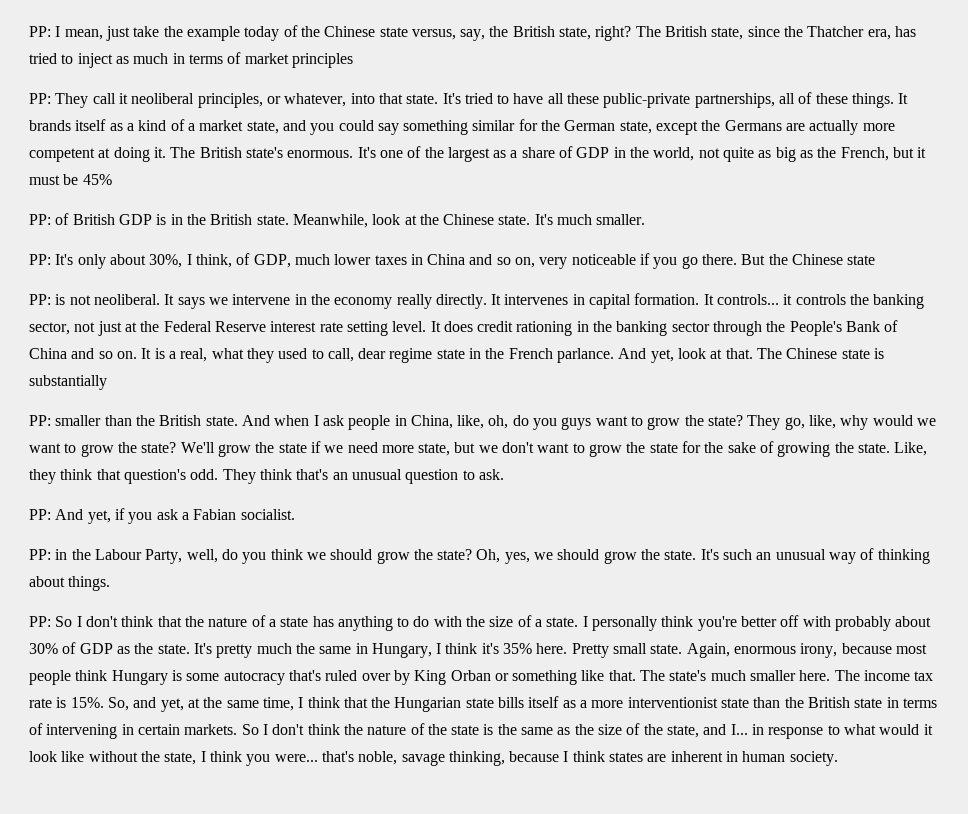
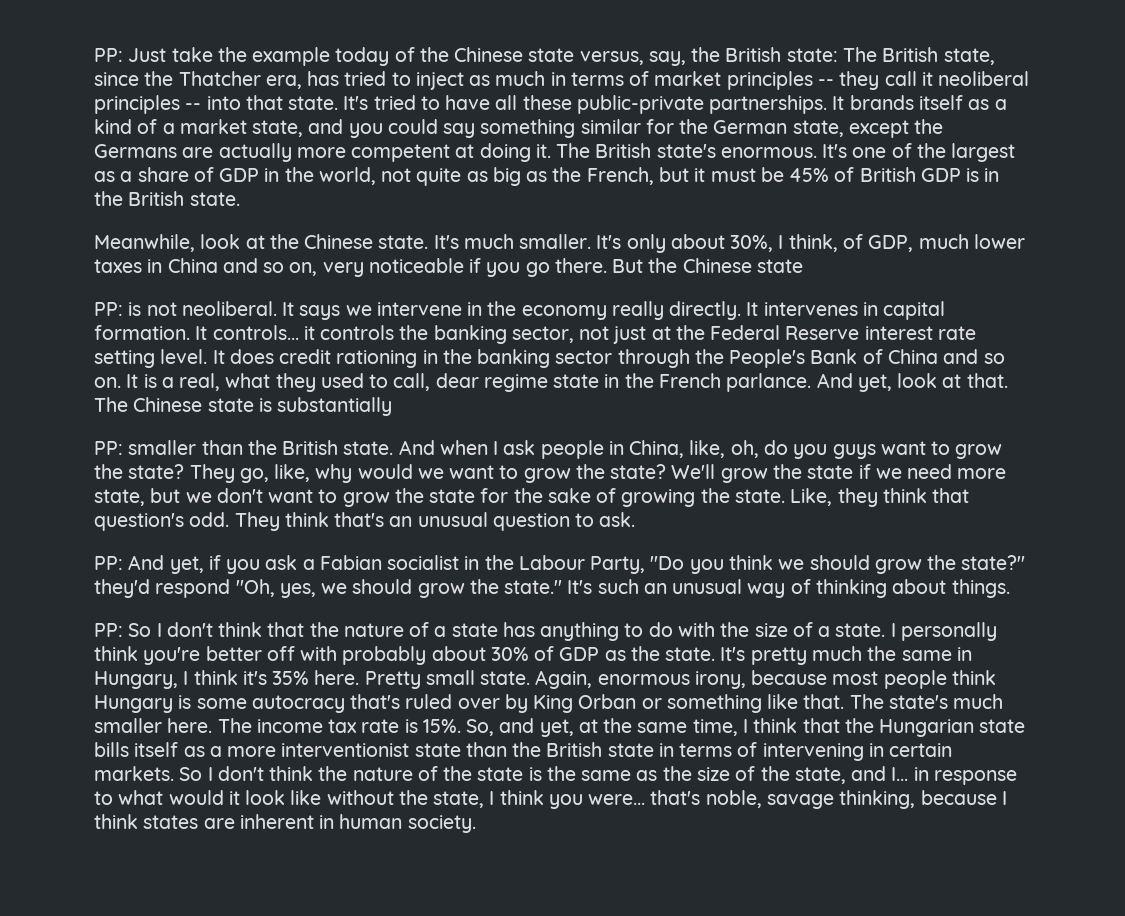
[29,26,130,41] PP: I mean, just -> [94,48,167,62] PP: Just
[559,26,632,41] state, right? -> [786,48,838,62] state:
[29,93,89,108] // PP: They -> [817,71,880,90] -- they
[197,93,347,108] principles, or whatever, -> [94,95,202,114] principles --
[694,92,895,108] partnerships, all of these things. -> [709,95,828,114] partnerships.
[29,214,51,225] // PP: -> (830, 175) none
(289, 220) none -> (240, 199) //
[29,254,51,265] // PP: -> (592, 241) none
[240,509,295,520] [29,549,51,560] socialist. // PP: -> [387,555,460,570] socialist
[186,549,238,563] well, do -> [650,556,685,570] "Do
[437,549,501,563] state? Oh, -> [961,555,1026,570] [94,579,275,598] state?" they'd respond "Oh,
[664,550,697,560] state. -> [504,580,563,594] state."

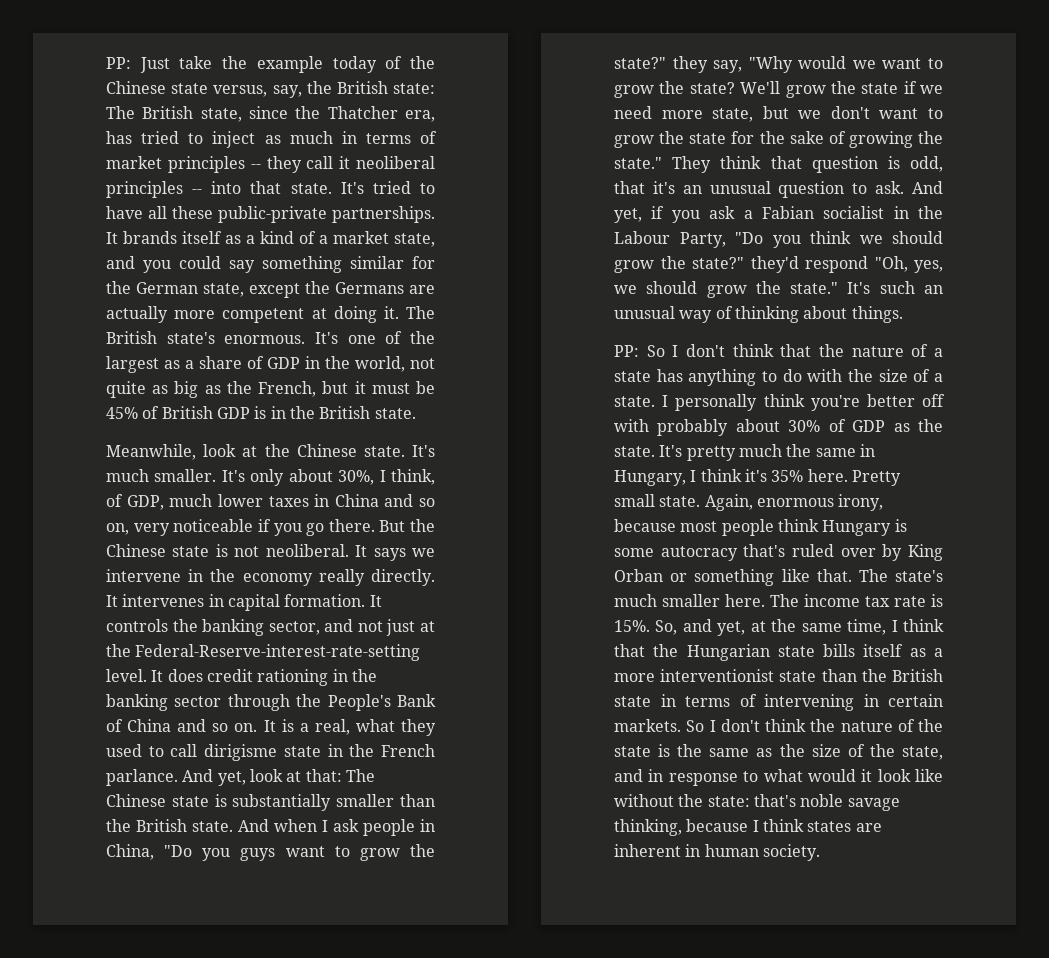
[94,302,123,316] // PP: -> (210, 551) none
[212,325,315,340] controls... it -> (382, 601) none
(574, 334) none -> [324,619,354,632] and
[710,325,976,340] [94,350,155,368] Federal Reserve interest rate setting -> [135,644,421,661] Federal-Reserve-interest-rate-setting
[393,373,548,392] call, dear regime -> [170,744,278,761] call dirigisme
[966,373,1008,388] that. -> [305,769,342,782] that:
[94,441,123,455] // PP: -> (332, 802) none
[689,440,788,458] like, oh, do -> [164,845,193,857] "Do
[128,464,353,483] state? They go, like, why -> [614,56,793,73] state?" they say, "Why
[734,488,970,507] [94,512,385,531] state. Like, they think that question's odd. They think that's -> [614,156,943,173] [614,181,675,194] state." They think that question is odd, that it's
[94,556,123,570] // PP: -> (905, 187) none
[891,767,909,781] I... -> (643, 775) none
[433,790,762,809] state, I think you were... that's noble, -> [707,794,844,807] state: that's noble

